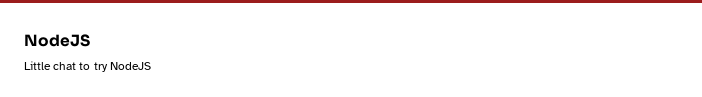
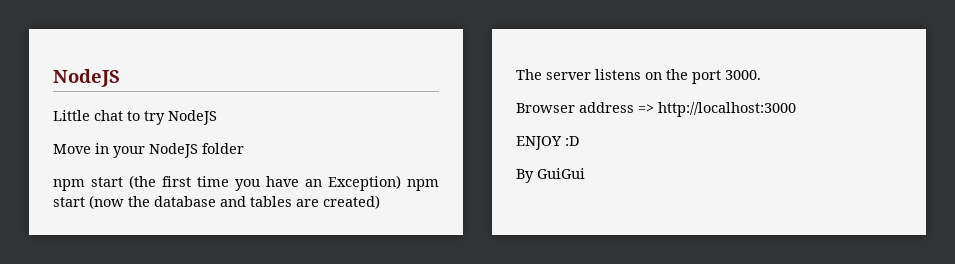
(151, 66) none -> [53,143,244,158] [53,175,439,191] [53,195,380,209] [516,69,761,84] [516,102,796,117] [516,136,580,150] [516,168,585,183] // Move in your NodeJS folder // npm start (the first time you have an Exception) npm start (now the database and tables are created) // The server listens on the port 3000. // Browser address => http://localhost:3000 // ENJOY :D // By GuiGui

